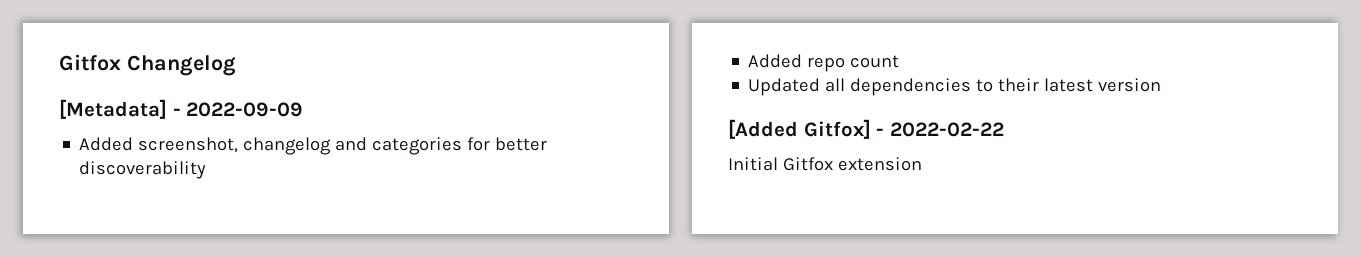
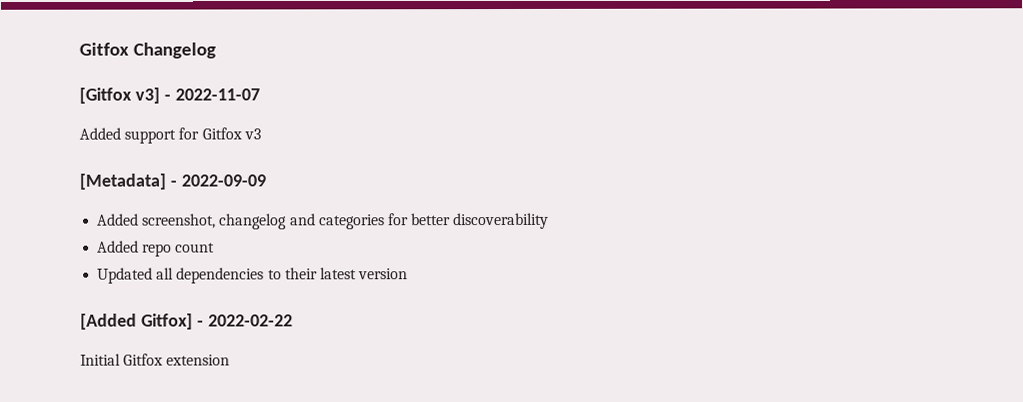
(236, 65) none -> [79,87,260,104] [79,127,261,144] // [Gitfox v3] - 2022-11-07 // Added support for Gitfox v3

